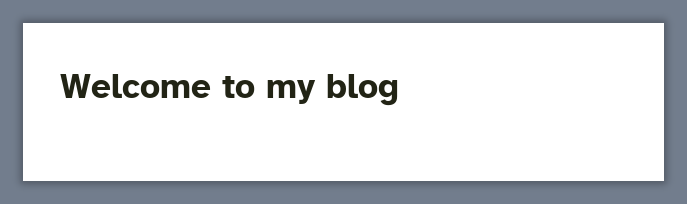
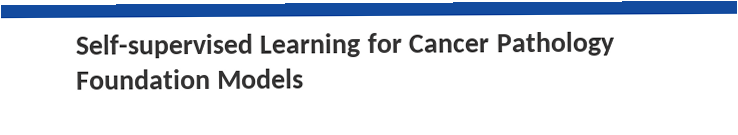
[60,74,399,106] Welcome to my blog -> [75,31,615,59] [76,68,305,90] Self-supervised Learning for Cancer Pathology Foundation Models

